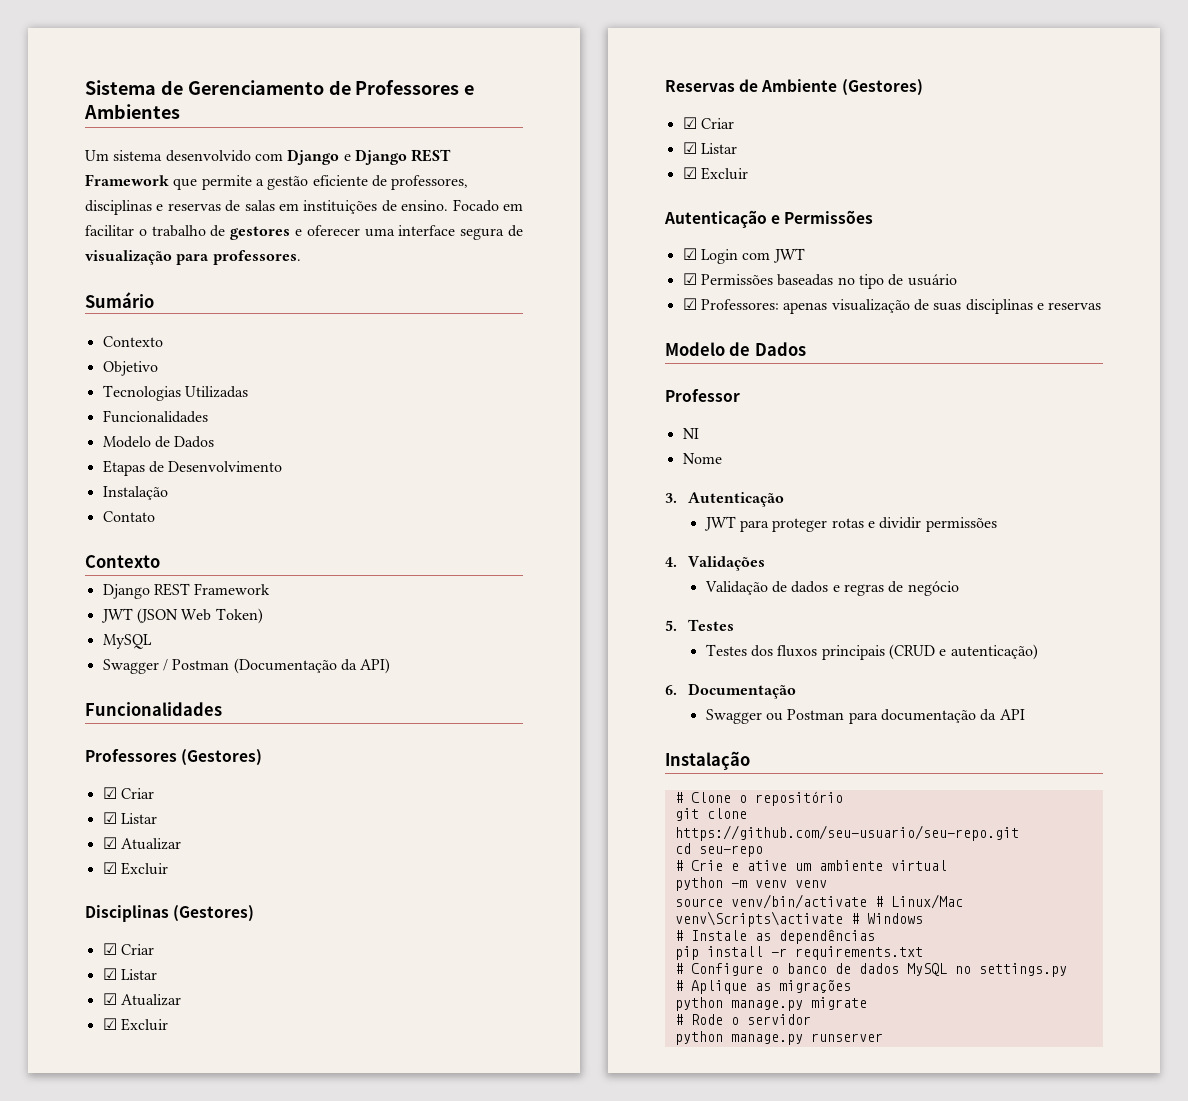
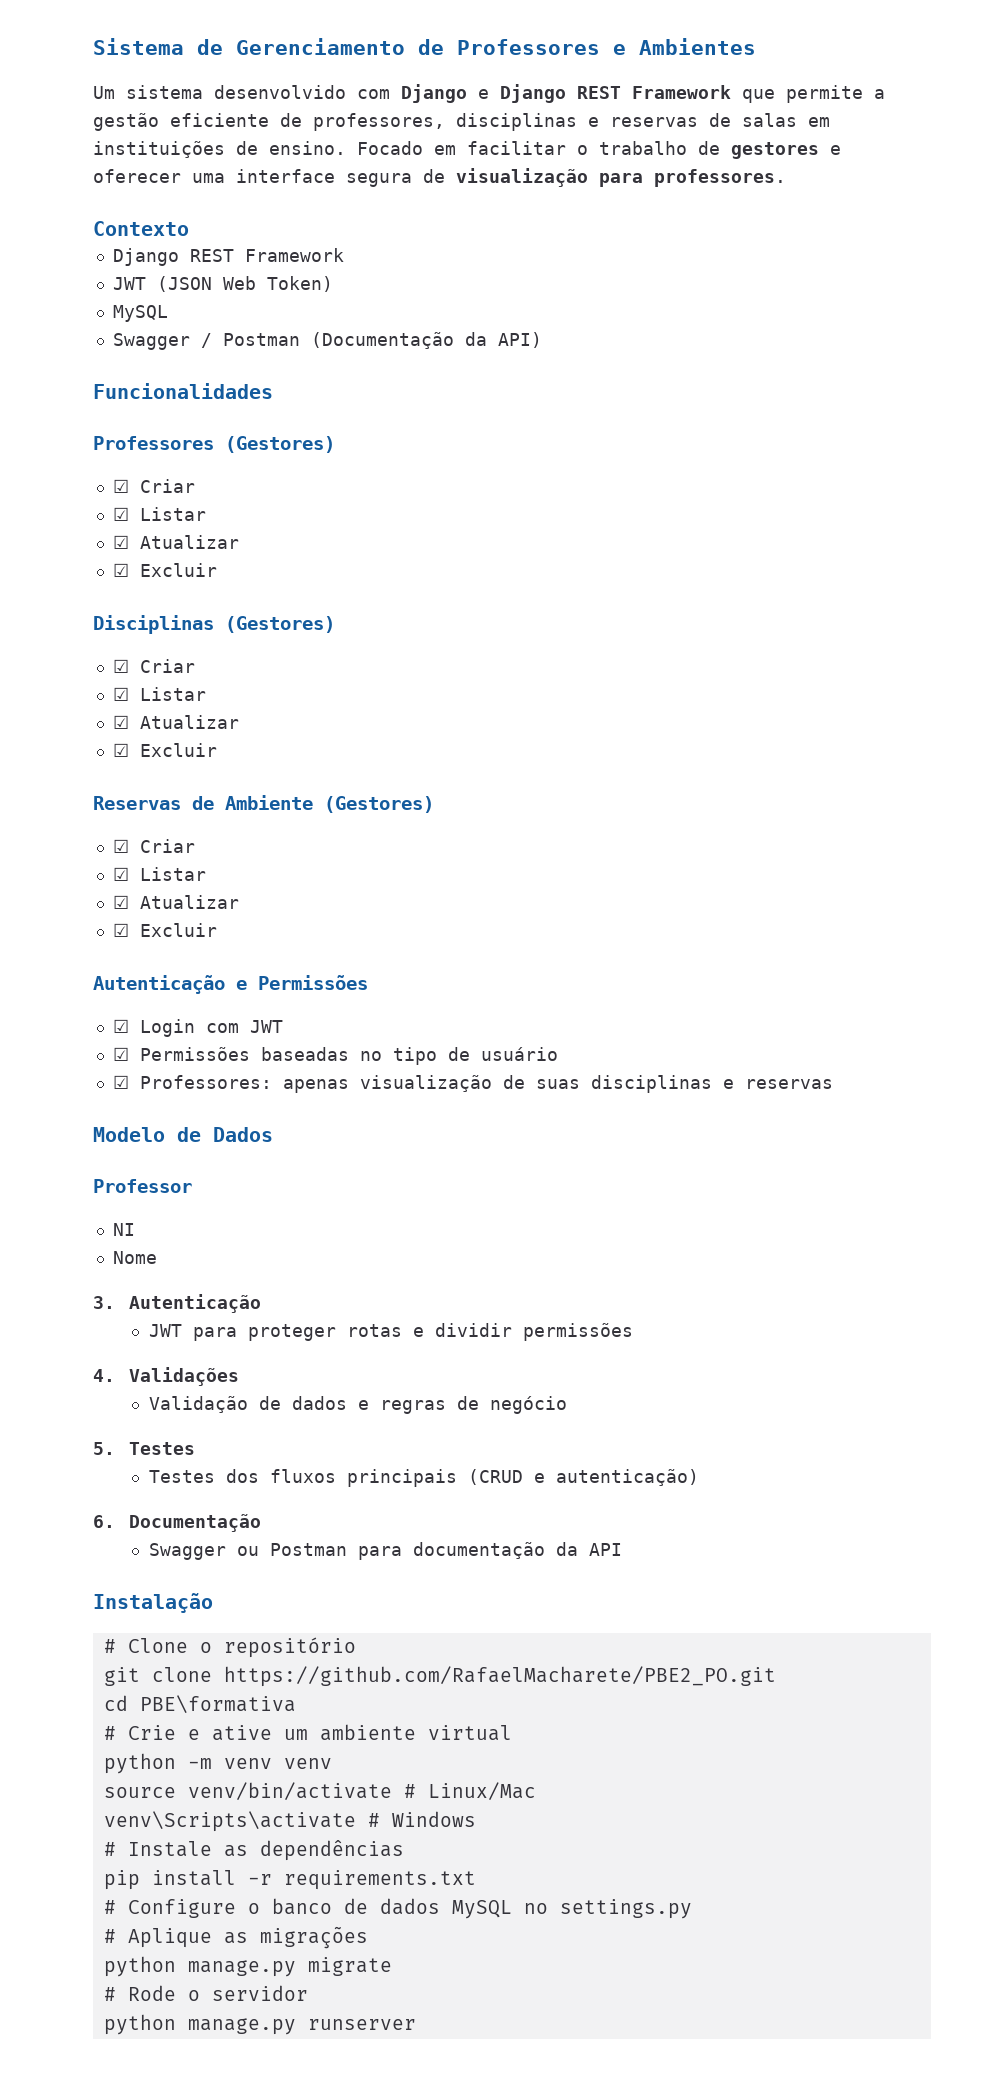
[85,292,154,308] [102,336,163,347] [102,361,158,376] [102,385,248,401] [102,410,208,423] [102,436,215,448] [102,460,283,476] [102,486,168,500] [102,511,155,522] // Sumário // Contexto // Objetivo // Tecnologias Utilizadas // Funcionalidades // Modelo de Dados // Etapas de Desenvolvimento // Instalação // Contato -> (786, 178) none
(737, 148) none -> [112,895,239,909] // ☑ Atualizar
[674,825,1019,841] https://github.com/seu-usuario/seu-repo.git -> [223,1666,776,1687] https://github.com/RafaelMacharete/PBE2_PO.git
[698,845,763,857] seu-repo -> [139,1695,296,1713] PBE\formativa

